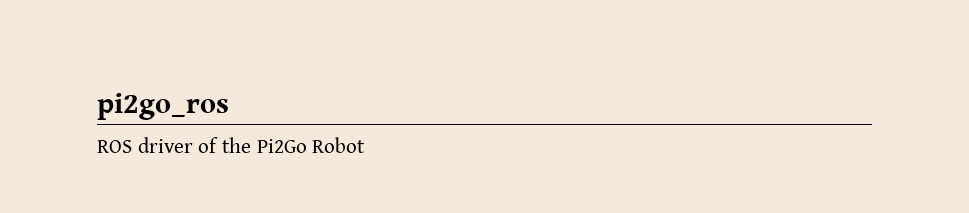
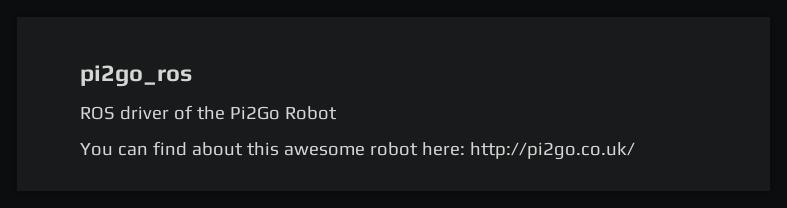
(366, 145) none -> [80,141,635,160] // You can find about this awesome robot here: http://pi2go.co.uk/

